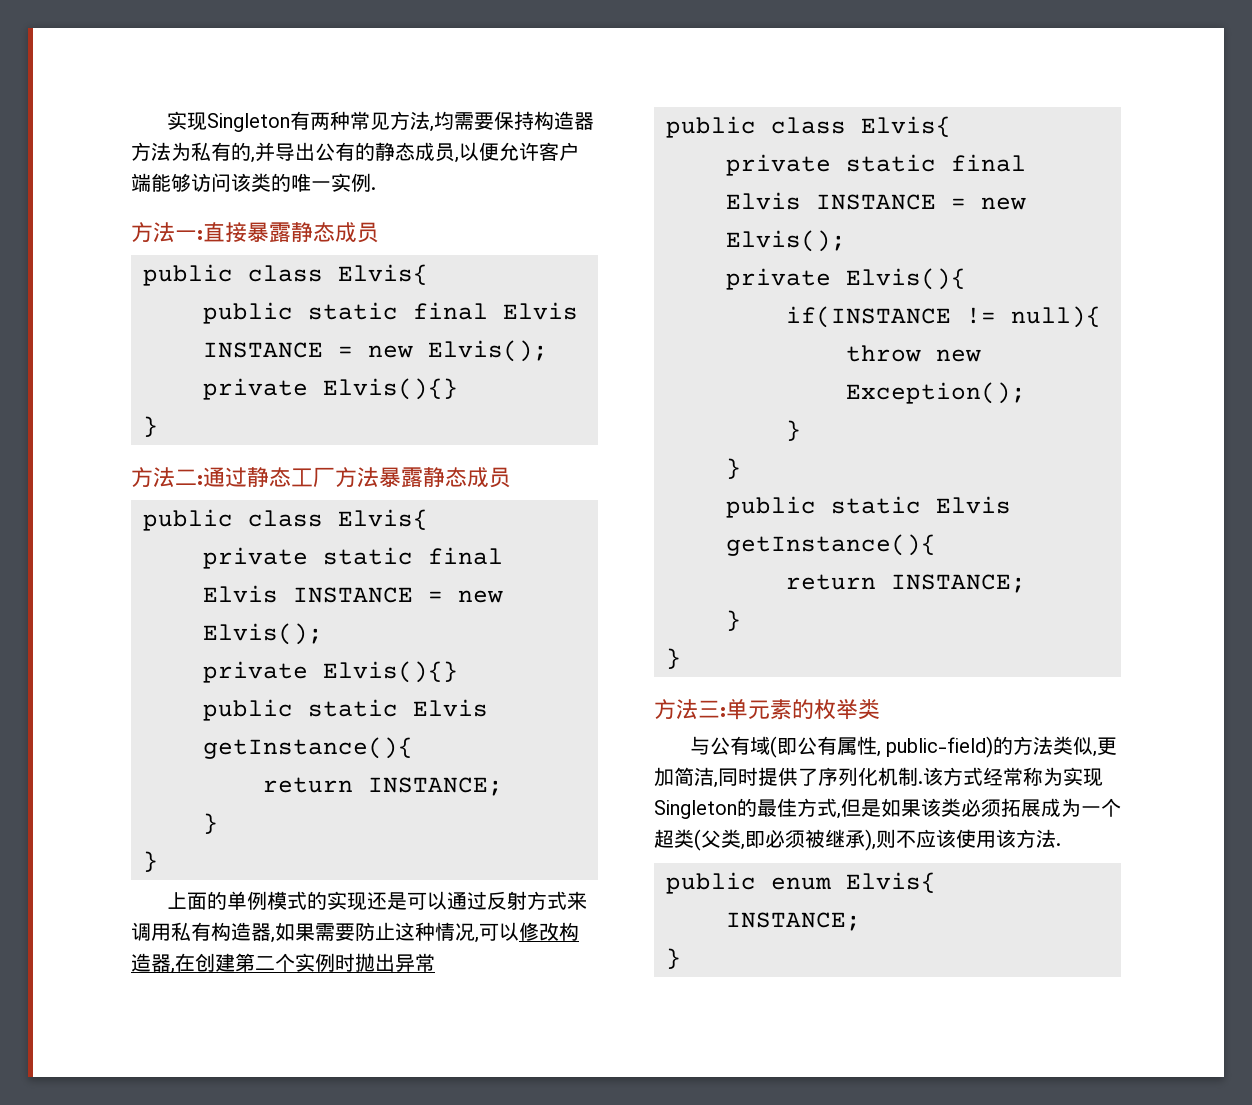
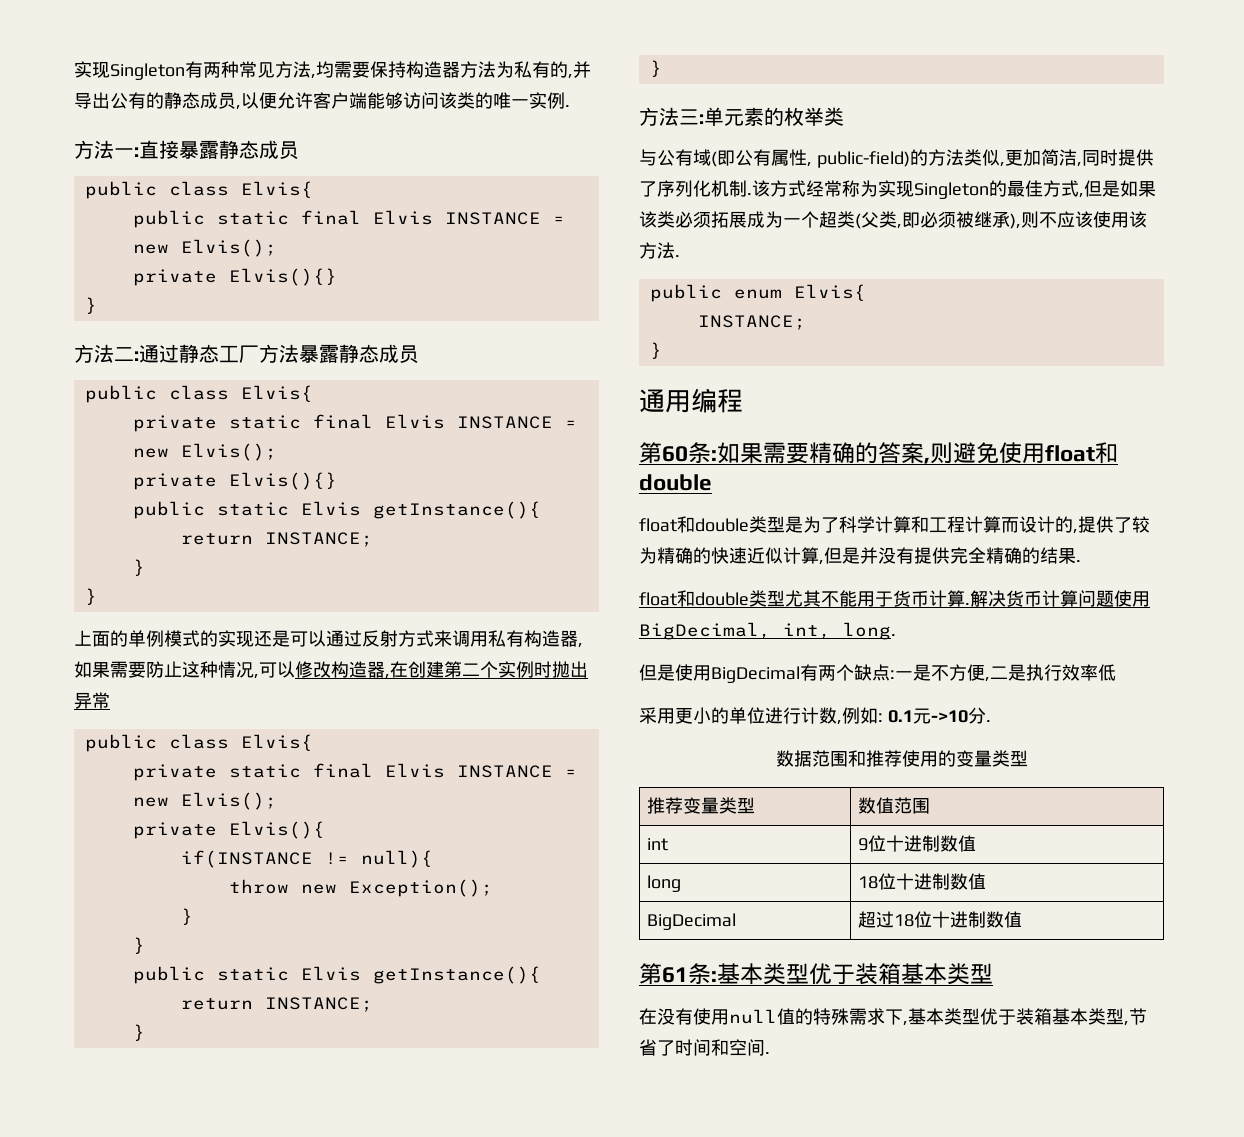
(681, 958) none -> [639,388,743,413] [639,442,1118,464] [639,474,712,491] [639,516,1150,534] [639,547,1081,565] [639,590,1150,607] [639,622,896,640] [639,664,1116,683] [639,707,991,725] [775,750,1028,767] [646,797,755,814] [857,797,930,814] [646,838,668,851] [857,835,976,852] [646,875,681,892] [857,873,986,890] [646,913,736,930] [857,911,1022,928] [639,963,993,985] [639,1008,1147,1026] [639,1039,770,1056] // 通用编程 // 第60条:如果需要精确的答案,则避免使用float和double // float和double类型是为了科学计算和工程计算而设计的,提供了较为精确的快速近似计算,但是并没有提供完全精确的结果. // float和double类型尤其不能用于货币计算.解决货币计算问题使用BigDecimal, int, long. // 但是使用BigDecimal有两个缺点:一是不方便,二是执行效率低 // 采用更小的单位进行计数,例如: 0.1元->10分. // 数据范围和推荐使用的变量类型 // 推荐变量类型 | 数值范围 // int | 9位十进制数值 // long | 18位十进制数值 // BigDecimal | 超过18位十进制数值 // 第61条:基本类型优于装箱基本类型 // 在没有使用null值的特殊需求下,基本类型优于装箱基本类型,节省了时间和空间.

